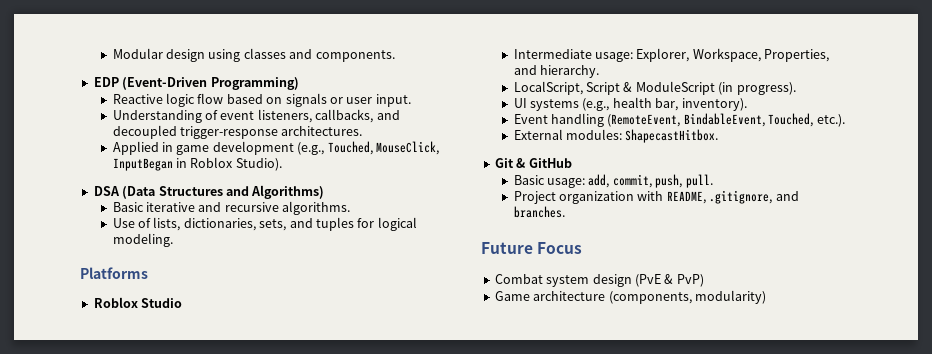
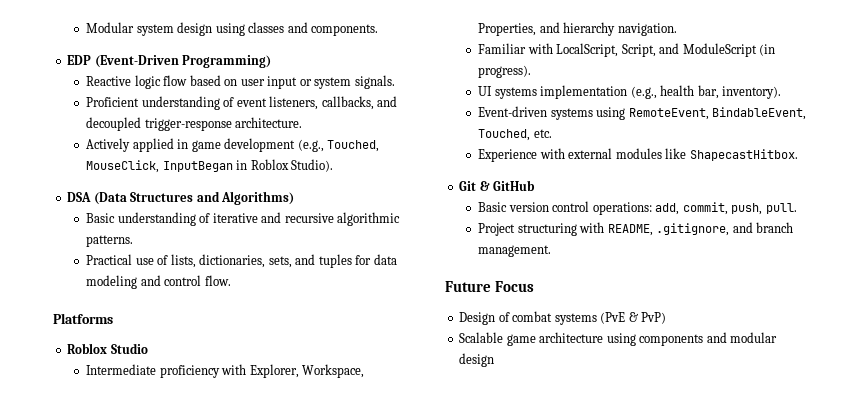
(163, 53) none -> [136,24,174,36] system
[285,93,411,107] [112,110,202,123] signals or user input. // Understanding -> [240,75,395,89] [86,96,220,110] user input or system signals. // Proficient understanding
[281,126,363,136] [112,141,159,155] architectures. // Applied -> [235,117,303,128] [86,138,174,152] architecture. // Actively applied
(144, 207) none -> [117,212,211,226] understanding of
[282,201,351,215] [112,218,135,228] algorithms. // Use -> [337,212,401,226] [86,235,134,247] [86,254,154,265] algorithmic patterns. // Practical use
[377,217,417,231] [112,233,173,247] logical modeling. -> [373,254,397,265] [86,275,231,289] data modeling and control flow.
[595,52,634,62] usage: -> [159,364,247,378] proficiency with
[540,65,600,78] [513,81,633,95] hierarchy. // LocalScript, Script & -> [563,22,677,36] [478,43,680,57] hierarchy navigation. // Familiar with LocalScript, Script, and
(580, 105) none -> [540,85,628,99] implementation
[513,113,845,127] [513,129,623,140] Event handling (RemoteEvent, BindableEvent, Touched, etc.). // External modules: -> [478,106,807,120] [478,129,552,141] [478,148,687,162] Event-driven systems using RemoteEvent, BindableEvent, Touched, etc. // Experience with external modules like
[547,178,586,188] usage: -> [508,201,652,215] version control operations:
[559,191,635,204] organization -> [517,223,577,236] structuring
[513,206,565,218] branches. -> [756,222,794,233] [478,245,552,257] branch management.
[494,274,632,287] Combat system design -> [459,311,597,325] Design of combat systems
[494,290,766,304] Game architecture (components, modularity) -> [459,332,778,346] [459,353,495,367] Scalable game architecture using components and modular design

